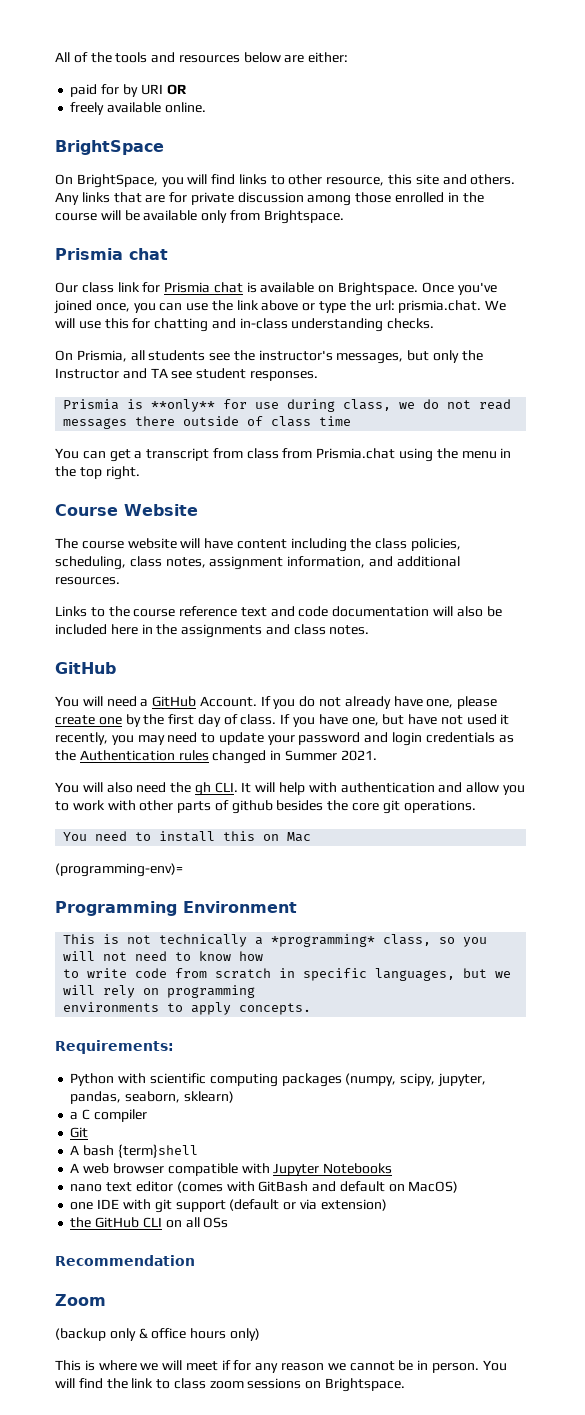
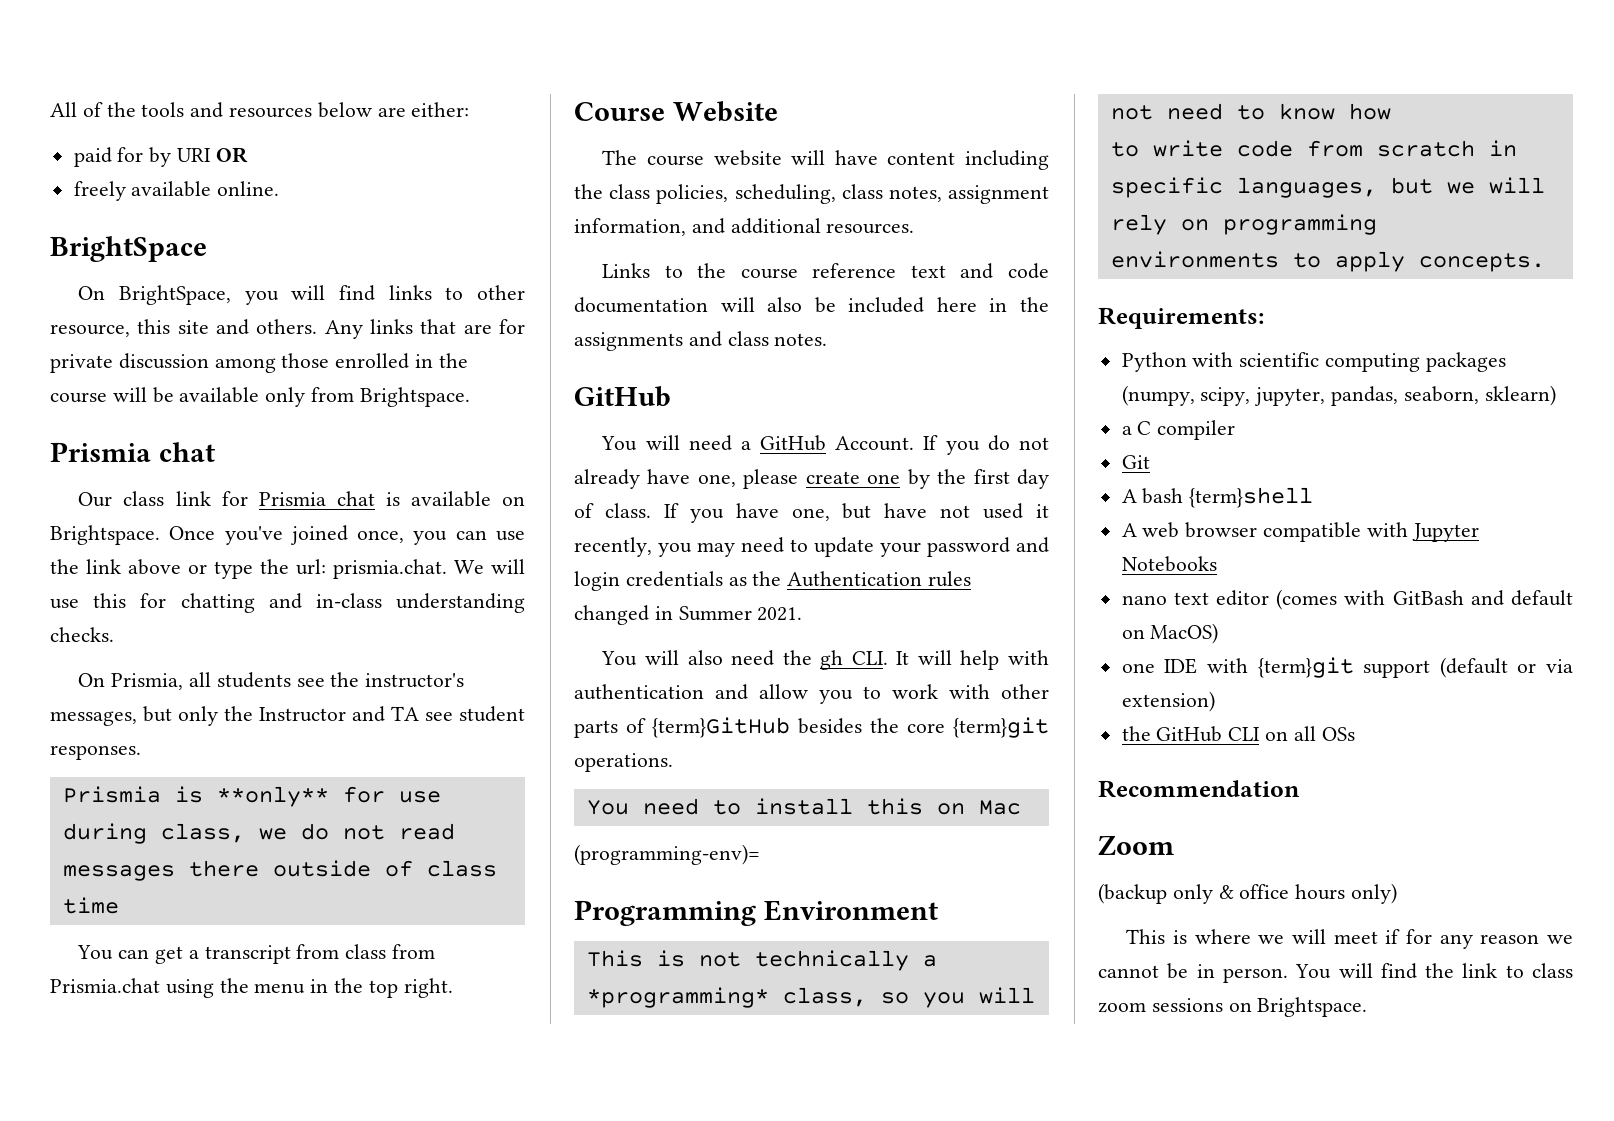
[231,800,273,814] github -> [652,717,790,738] {term}GitHub
[382,800,400,814] git -> [953,717,1049,738] {term}git
[154,1199,172,1213] git -> [1257,657,1354,678] {term}git

